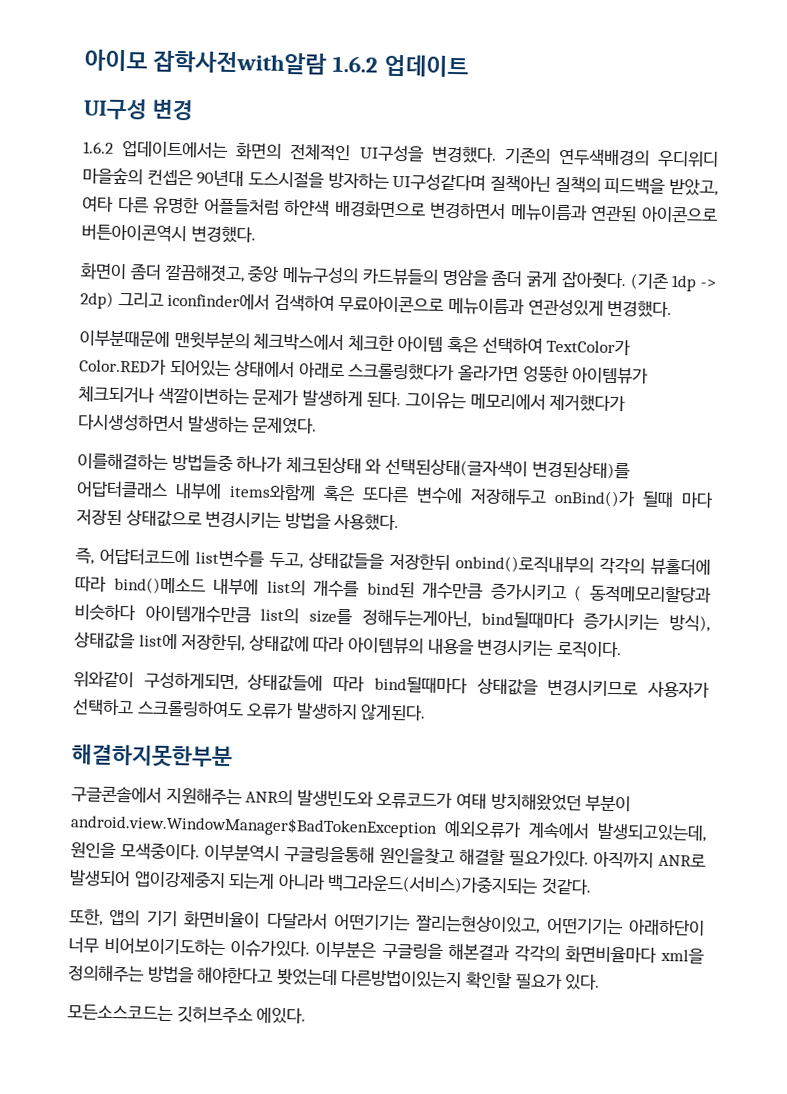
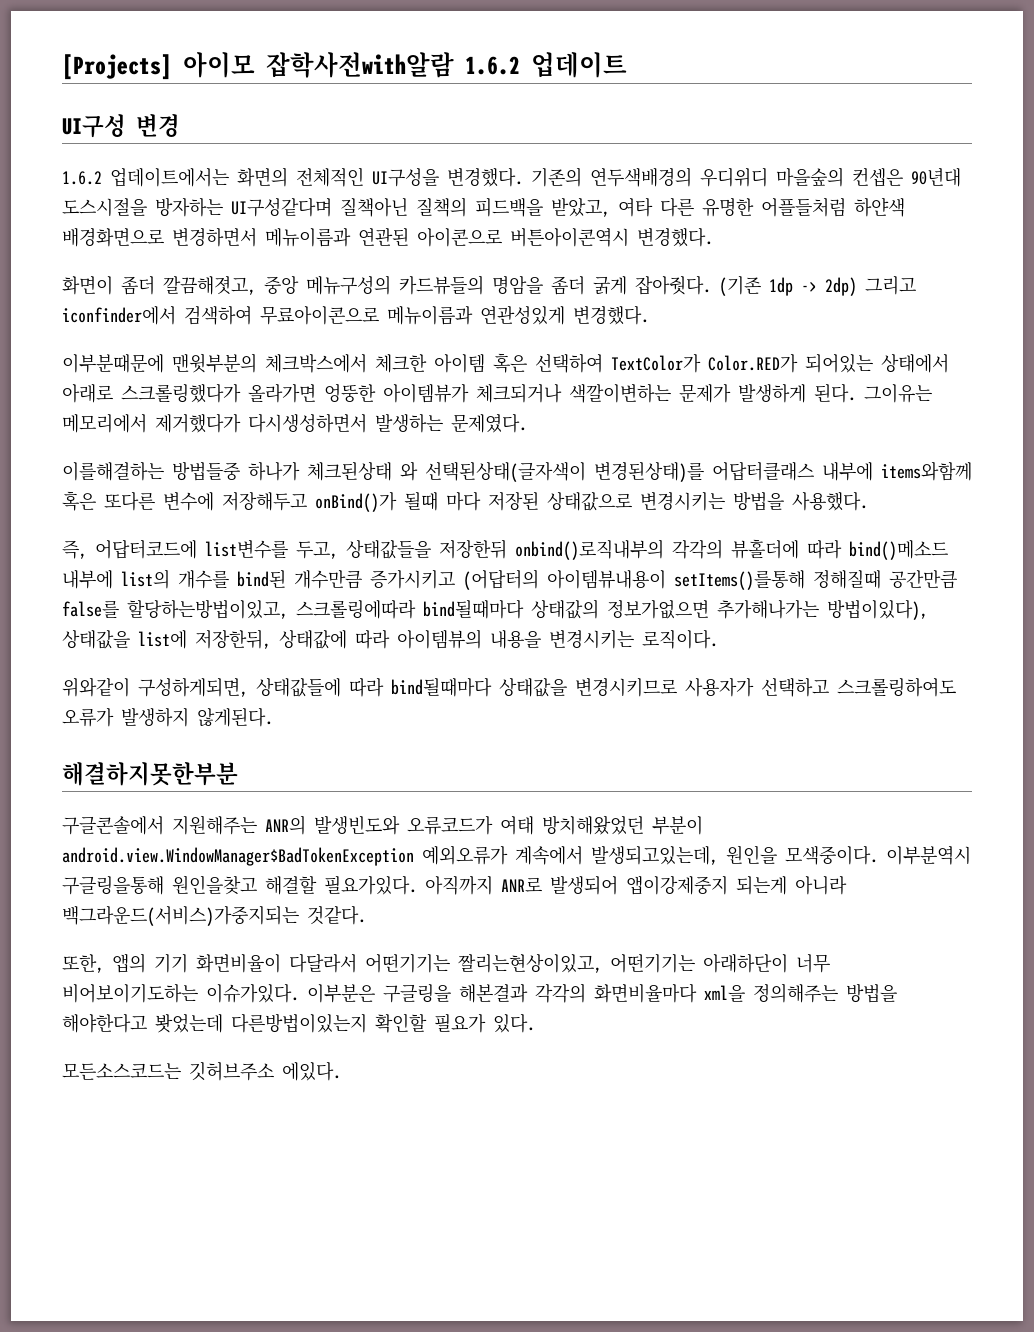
(84, 60) none -> [62,54,172,80] [Projects]
[574,584,712,604] [74,603,710,632] ( 동적메모리할당과 비슷하다 아이템개수만큼 list의 size를 정해두는게아닌, bind될때마다 증가시키는 방식), -> [463,569,957,590] [62,599,928,620] (어답터의 아이템뷰내용이 setItems()를통해 정해질때 공간만큼 false를 할당하는방법이있고, 스크롤링에따라 bind될때마다 상태값의 정보가없으면 추가해나가는 방법이있다),

